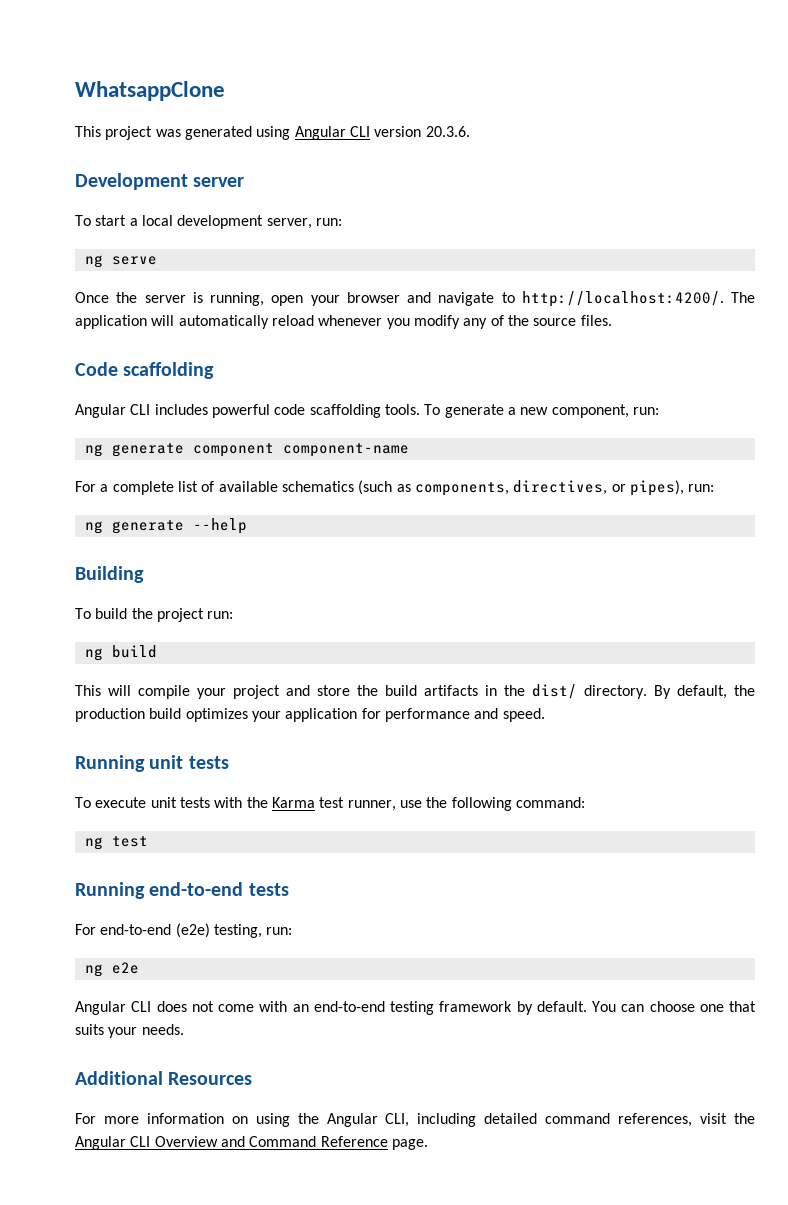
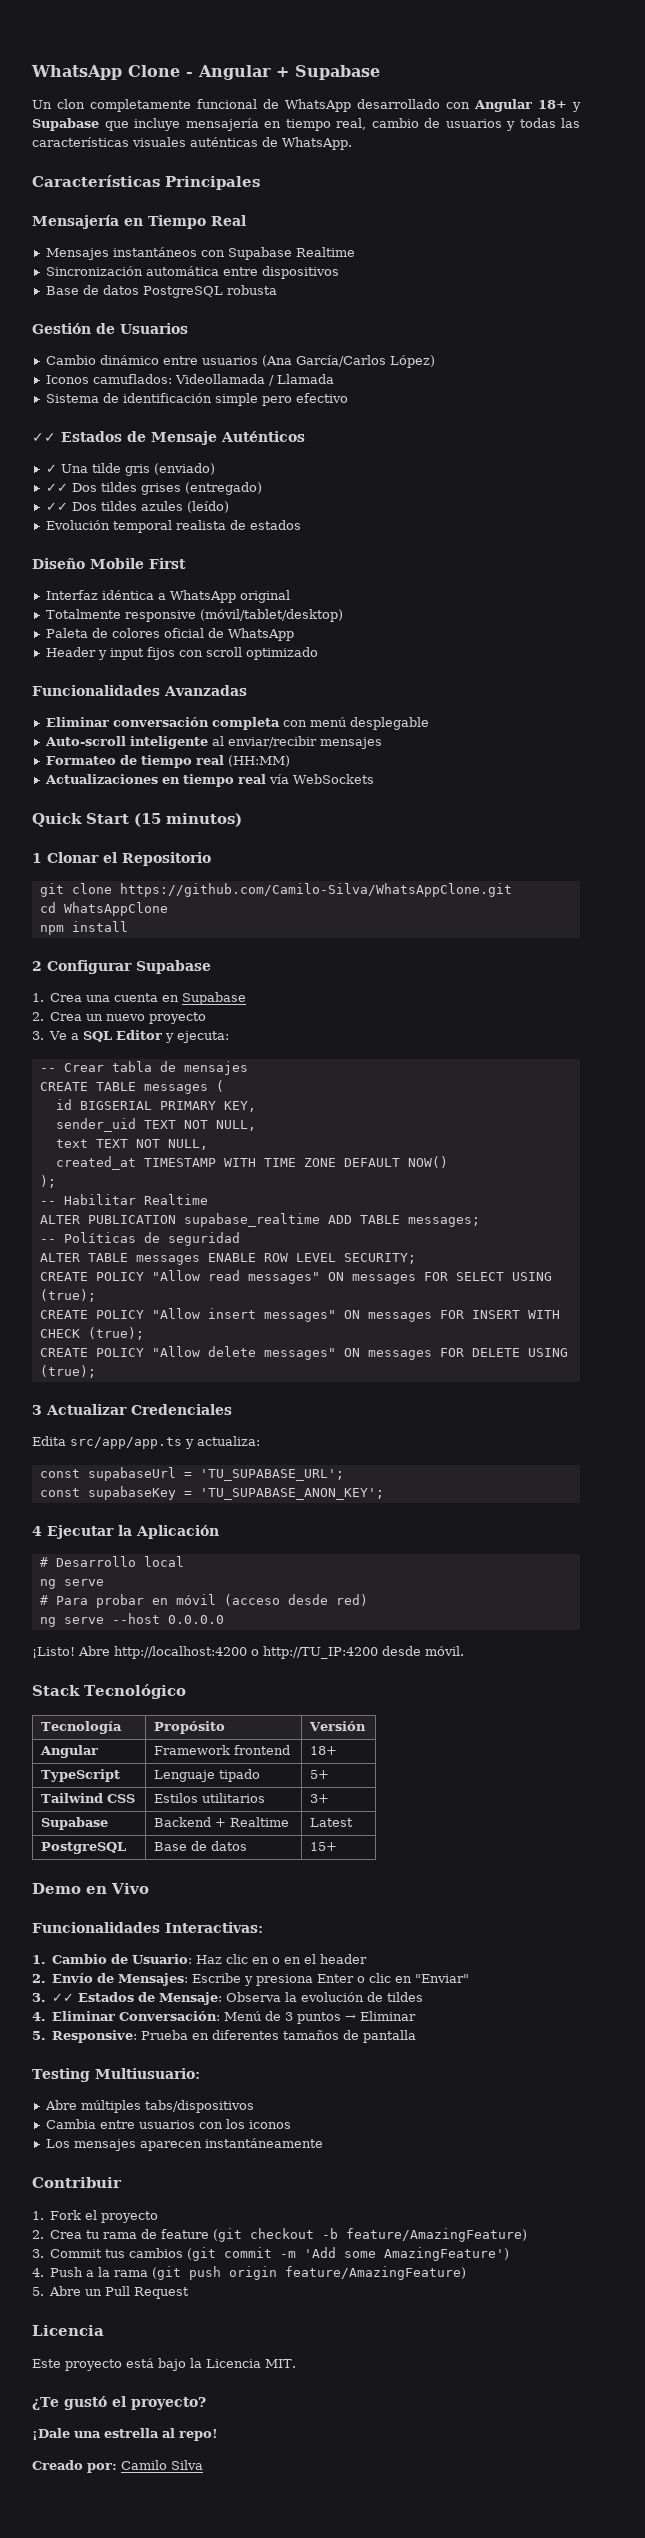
[75,81,225,101] [75,126,470,140] [75,173,245,190] [75,215,342,229] [84,255,157,268] [75,291,755,307] [75,315,612,329] [75,362,215,379] [75,404,659,418] [84,443,409,457] [75,480,715,496] [84,518,247,534] [75,566,144,583] [75,608,234,622] [84,645,157,661] [75,684,755,699] [75,708,545,722] [75,755,229,772] [75,797,585,811] [84,836,148,850] [75,882,289,899] [75,923,293,938] [84,962,139,977] [75,1001,756,1015] [75,1024,184,1038] [75,1071,253,1085] [75,1113,755,1127] [75,1136,428,1150] WhatsappClone // This project was generated using Angular CLI version 20.3.6. // Development server // To start a local development server, run: // ng serve // Once the server is running, open your browser and navigate to http://localhost:4200/. The application will automatically reload whenever you modify any of the source files. // Code scaffolding // Angular CLI includes powerful code scaffolding tools. To generate a new component, run: // ng generate component component-name // For a complete list of available schematics (such as components, directives, or pipes), run: // ng generate --help // Building // To build the project run: // ng build // This will compile your project and store the build artifacts in the dist/ directory. By default, the production build optimizes your application for performance and speed. // Running unit tests // To execute unit tests with the Karma test runner, use the following command: // ng test // Running end-to-end tests // For end-to-end (e2e) testing, run: // ng e2e // Angular CLI does not come with an end-to-end testing framework by default. You can choose one that suits your needs. // Additional Resources // For more information on using the Angular CLI, including detailed command references, visit the Angular CLI Overview and Command Reference page. -> [31,65,380,80] [32,99,581,112] [32,118,580,131] [32,137,352,150] [32,175,260,190] [32,215,246,229] [45,247,355,260] [45,266,339,279] [45,285,277,298] [32,323,188,334] [45,355,435,368] [45,374,334,386] [45,393,348,406] [32,431,305,445] [45,463,215,476] [45,482,262,495] [45,501,229,513] [45,520,301,533] [32,558,186,569] [45,590,290,603] [45,609,343,622] [45,628,294,641] [45,647,318,660] [32,685,247,696] [45,717,429,730] [44,736,382,749] [45,755,290,768] [44,774,374,787] [32,813,242,827] [32,852,211,866] [39,883,512,897] [39,902,168,916] [39,921,128,935] [32,960,211,974] [32,992,247,1005] [32,1012,207,1024] [32,1030,230,1043] [39,1061,248,1075] [39,1080,224,1094] [55,1099,256,1112] [55,1118,256,1132] [55,1139,208,1150] [55,1156,448,1170] [39,1175,56,1188] [39,1194,208,1205] [39,1213,480,1227] [39,1232,240,1246] [39,1253,416,1265] [39,1270,552,1284] [39,1289,96,1302] [39,1308,560,1322] [39,1327,144,1340] [39,1346,568,1360] [39,1365,96,1378] [32,1404,232,1415] [32,1436,260,1449] [39,1467,344,1481] [39,1486,384,1500] [32,1525,219,1539] [39,1556,184,1567] [39,1579,104,1589] [39,1594,368,1608] [39,1613,224,1627] [32,1646,464,1659] [32,1684,186,1699] [41,1721,123,1734] [154,1721,226,1734] [309,1721,367,1731] [40,1745,99,1758] [154,1745,291,1755] [310,1746,338,1755] [41,1769,121,1782] [154,1769,261,1782] [310,1770,330,1779] [41,1793,136,1803] [154,1793,266,1803] [310,1794,330,1803] [41,1817,109,1830] [154,1817,290,1827] [310,1818,354,1827] [41,1842,127,1854] [154,1841,248,1851] [310,1842,338,1851] [32,1883,149,1894] [32,1922,263,1933] [32,1954,368,1964] [32,1973,470,1986] [32,1992,424,2005] [32,2011,417,2024] [32,2030,417,2043] [32,2068,200,2082] [44,2100,254,2113] [45,2119,291,2129] [45,2138,323,2151] [32,2177,122,2188] [32,2210,159,2223] [32,2228,528,2242] [32,2247,510,2261] [32,2266,467,2280] [32,2286,190,2299] [32,2325,104,2336] [32,2358,296,2371] [32,2396,206,2410] [32,2428,218,2441] [32,2460,203,2473] WhatsApp Clone - Angular + Supabase // Un clon completamente funcional de WhatsApp desarrollado con Angular 18+ y Supabase que incluye mensajería en tiempo real, cambio de usuarios y todas las características visuales auténticas de WhatsApp. // Características Principales // Mensajería en Tiempo Real // Mensajes instantáneos con Supabase Realtime // Sincronización automática entre dispositivos // Base de datos PostgreSQL robusta // Gestión de Usuarios // Cambio dinámico entre usuarios (Ana García/Carlos López) // Iconos camuflados: Videollamada / Llamada // Sistema de identificación simple pero efectivo // ✓✓ Estados de Mensaje Auténticos // ✓ Una tilde gris (enviado) // ✓✓ Dos tildes grises (entregado) // ✓✓ Dos tildes azules (leído) // Evolución temporal realista de estados // Diseño Mobile First // Interfaz idéntica a WhatsApp original // Totalmente responsive (móvil/tablet/desktop) // Paleta de colores oficial de WhatsApp // Header y input fijos con scroll optimizado // Funcionalidades Avanzadas // Eliminar conversación completa con menú desplegable // Auto-scroll inteligente al enviar/recibir mensajes // Formateo de tiempo real (HH:MM) // Actualizaciones en tiempo real vía WebSockets // Quick Start (15 minutos) // 1 Clonar el Repositorio // git clone https://github.com/Camilo-Silva/WhatsAppClone.git // cd WhatsAppClone // npm install // 2 Configurar Supabase // 1. Crea una cuenta en Supabase // 2. Crea un nuevo proyecto // 3. Ve a SQL Editor y ejecuta: // -- Crear tabla de mensajes // CREATE TABLE messages ( // id BIGSERIAL PRIMARY KEY, // sender_uid TEXT NOT NULL, // text TEXT NOT NULL, // created_at TIMESTAMP WITH TIME ZONE DEFAULT NOW() // ); // -- Habilitar Realtime // ALTER PUBLICATION supabase_realtime ADD TABLE messages; // -- Políticas de seguridad // ALTER TABLE messages ENABLE ROW LEVEL SECURITY; // CREATE POLICY "Allow read messages" ON messages FOR SELECT USING (true); // CREATE POLICY "Allow insert messages" ON messages FOR INSERT WITH CHECK (true); // CREATE POLICY "Allow delete messages" ON messages FOR DELETE USING (true); // 3 Actualizar Credenciales // Edita src/app/app.ts y actualiza: // const supabaseUrl = 'TU_SUPABASE_URL'; // const supabaseKey = 'TU_SUPABASE_ANON_KEY'; // 4 Ejecutar la Aplicación // # Desarrollo local // ng serve // # Para probar en móvil (acceso desde red) // ng serve --host 0.0.0.0 // ¡Listo! Abre http://localhost:4200 o http://TU_IP:4200 desde móvil. // Stack Tecnológico // Tecnología | Propósito | Versión // Angular | Framework frontend | 18+ // TypeScript | Lenguaje tipado | 5+ // Tailwind CSS | Estilos utilitarios | 3+ // Supabase | Backend + Realtime | Latest // PostgreSQL | Base de datos | 15+ // Demo en Vivo // Funcionalidades Interactivas: // 1. Cambio de Usuario: Haz clic en o en el header // 2. Envío de Mensajes: Escribe y presiona Enter o clic en "Enviar" // 3. ✓✓ Estados de Mensaje: Observa la evolución de tildes // 4. Eliminar Conversación: Menú de 3 puntos → Eliminar // 5. Responsive: Prueba en diferentes tamaños de pantalla // Testing Multiusuario: // Abre múltiples tabs/dispositivos // Cambia entre usuarios con los iconos // Los mensajes aparecen instantáneamente // Contribuir // 1. Fork el proyecto // 2. Crea tu rama de feature (git checkout -b feature/AmazingFeature) // 3. Commit tus cambios (git commit -m 'Add some AmazingFeature') // 4. Push a la rama (git push origin feature/AmazingFeature) // 5. Abre un Pull Request // Licencia // Este proyecto está bajo la Licencia MIT. // ¿Te gustó el proyecto? // ¡Dale una estrella al repo! // Creado por: Camilo Silva

